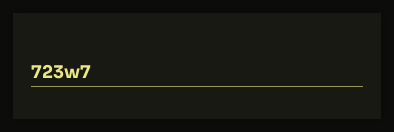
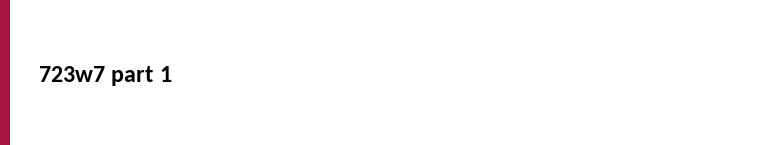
(91, 71) none -> [111,66,172,86] part 1

